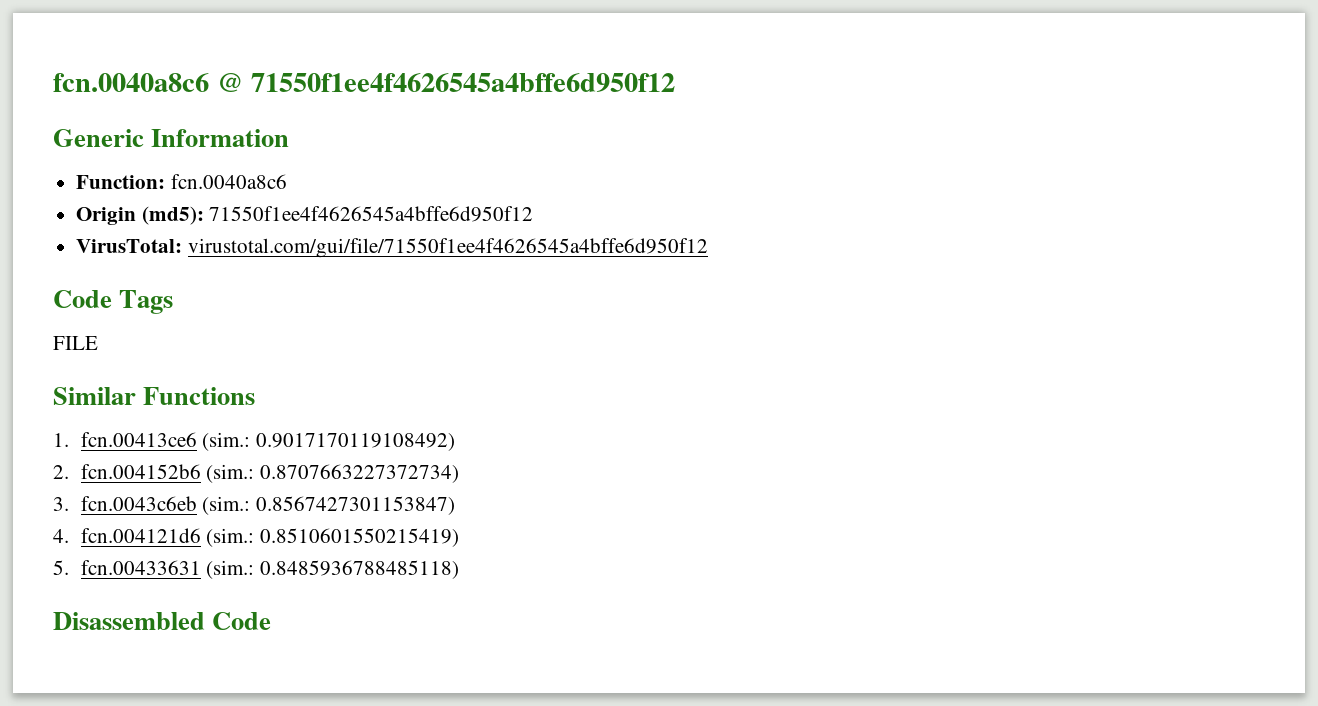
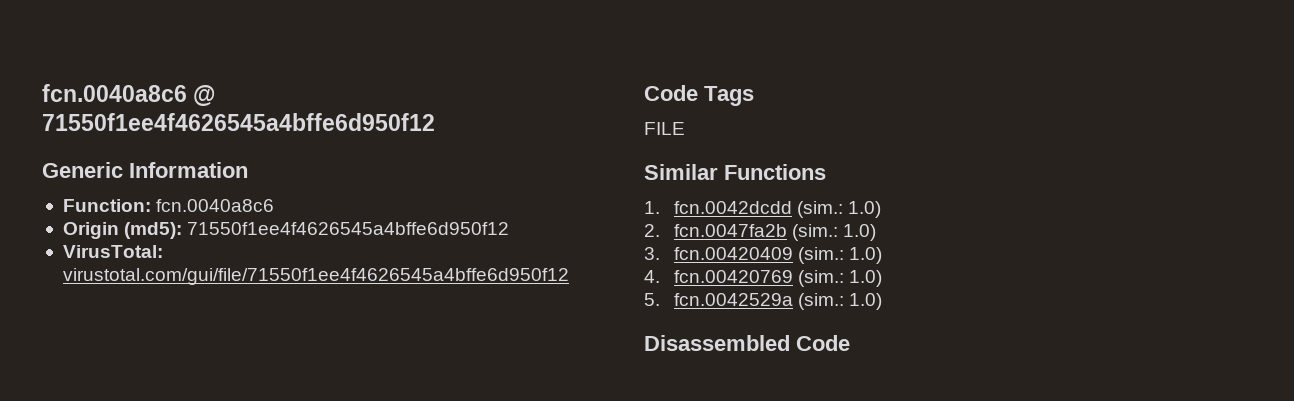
[80,432,456,451] [53,464,460,483] [53,496,456,515] [53,528,460,547] [53,560,460,579] fcn.00413ce6 (sim.: 0.9017170119108492) // 2. fcn.004152b6 (sim.: 0.8707663227372734) // 3. fcn.0043c6eb (sim.: 0.8567427301153847) // 4. fcn.004121d6 (sim.: 0.8510601550215419) // 5. fcn.00433631 (sim.: 0.8485936788485118) -> [673,201,881,218] [644,224,876,241] [644,247,882,264] [644,270,882,287] [644,293,882,310] fcn.0042dcdd (sim.: 1.0) // 2. fcn.0047fa2b (sim.: 1.0) // 3. fcn.00420409 (sim.: 1.0) // 4. fcn.00420769 (sim.: 1.0) // 5. fcn.0042529a (sim.: 1.0)

